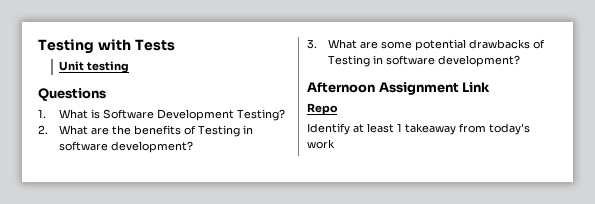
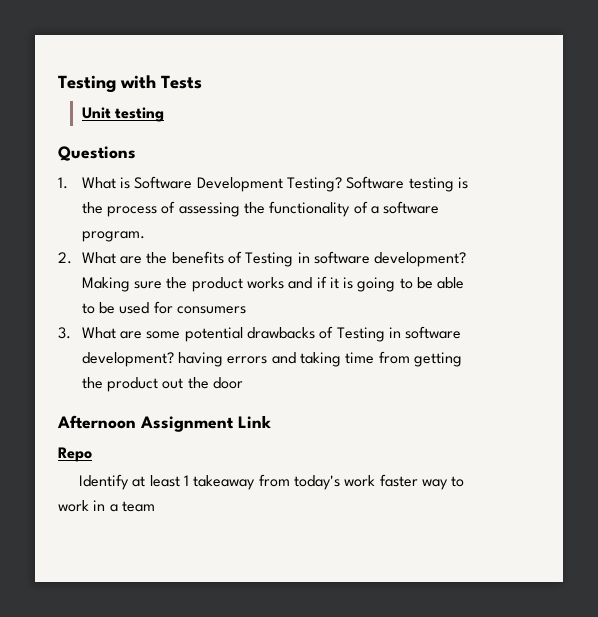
(285, 115) none -> [346,176,468,192] [81,201,440,217] [81,231,145,242] Software testing is the process of assessing the functionality of a software program.
(193, 147) none -> [81,276,465,292] [81,301,246,314] Making sure the product works and if it is going to be able to be used for consumers
(520, 61) none -> [177,351,462,367] [81,377,243,392] having errors and taking time from getting the product out the door
(335, 144) none -> [379,474,465,490] [58,500,155,512] faster way to work in a team

